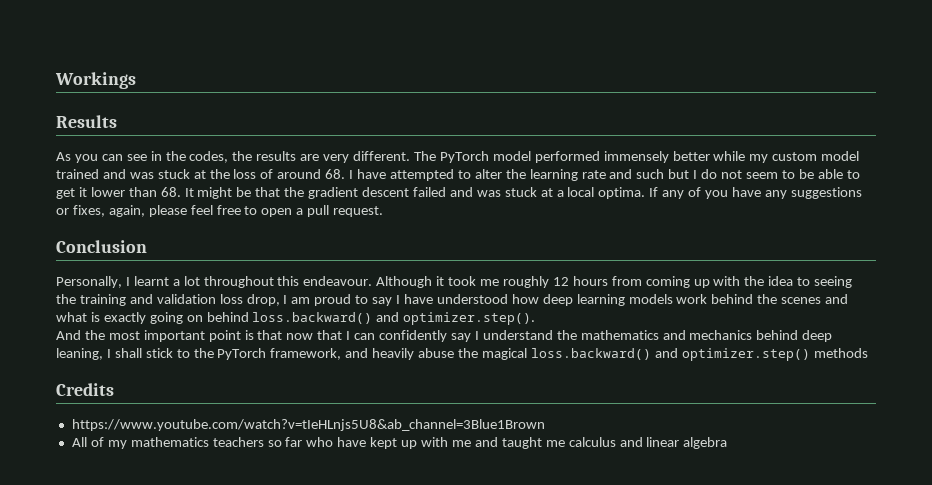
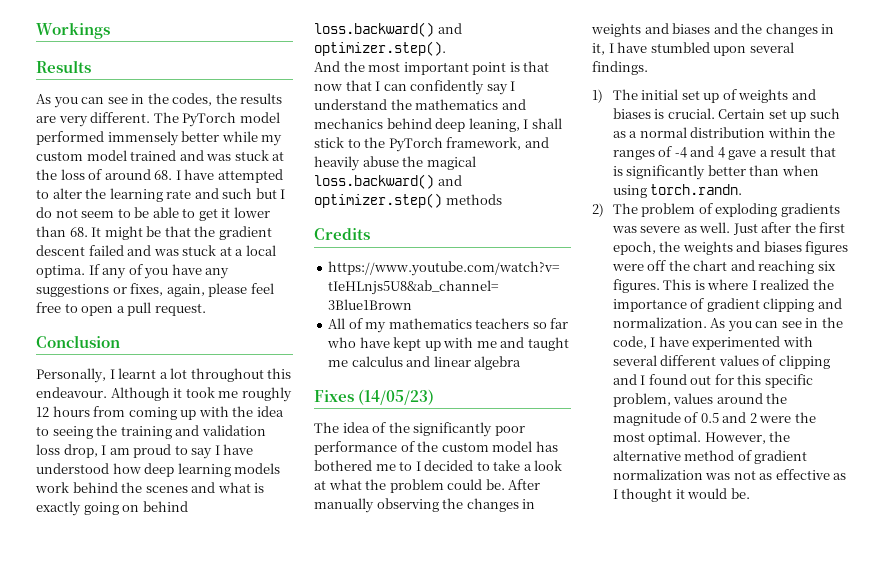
(728, 443) none -> [314,389,435,405] [314,422,525,437] [314,441,558,455] [314,460,563,471] [314,479,541,493] [314,498,536,513] [591,23,835,37] [592,42,794,56] [592,61,648,75] [592,89,816,103] [612,108,840,122] [612,127,836,138] [612,146,836,160] [612,165,819,180] [612,184,743,198] [592,203,840,217] [611,222,846,235] [612,241,849,255] [611,260,836,274] [612,279,834,293] [612,298,842,312] [612,317,843,332] [612,336,813,350] [612,355,830,369] [612,374,813,388] [612,393,788,407] [612,412,816,426] [612,431,791,445] [612,450,808,464] [612,469,847,480] [612,488,750,502] // Fixes (14/05/23) // The idea of the significantly poor performance of the custom model has bothered me to I decided to take a look at what the problem could be. After manually observing the changes in weights and biases and the changes in it, I have stumbled upon several findings. // 1) The initial set up of weights and biases is crucial. Certain set up such as a normal distribution within the ranges of -4 and 4 gave a result that is significantly better than when using torch.randn. // 2) The problem of exploding gradients was severe as well. Just after the first epoch, the weights and biases figures were off the chart and reaching six figures. This is where I realized the importance of gradient clipping and normalization. As you can see in the code, I have experimented with several different values of clipping and I found out for this specific problem, values around the magnitude of 0.5 and 2 were the most optimal. However, the alternative method of gradient normalization was not as effective as I thought it would be.

